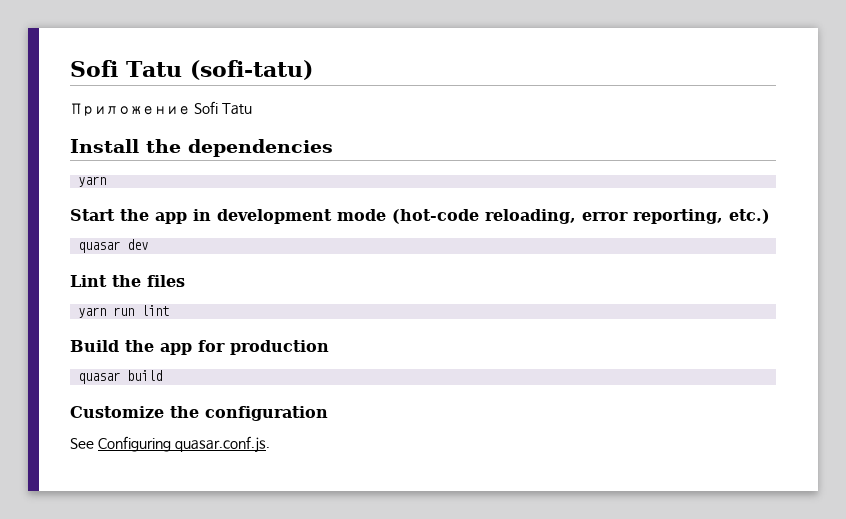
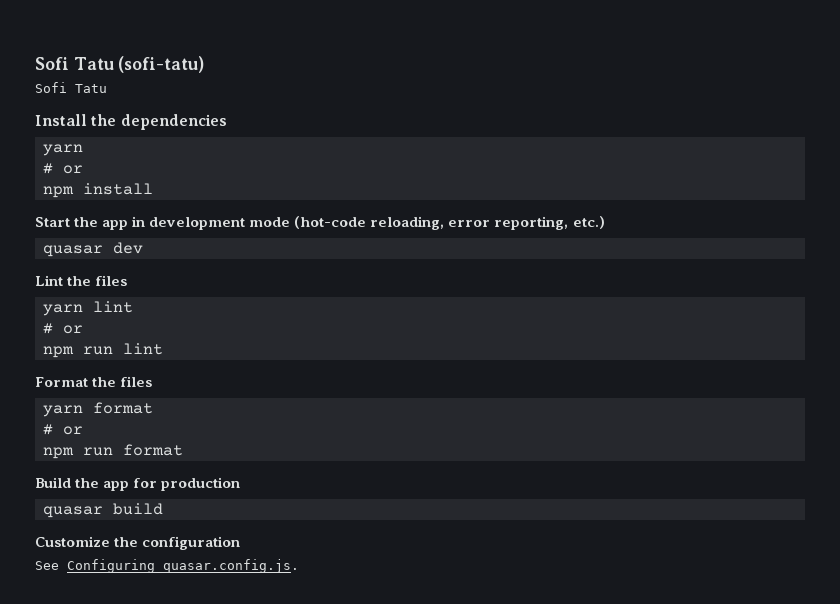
[70,103,190,116] Приложение -> (205, 64) none
(107, 181) none -> [42,163,83,174] [42,183,153,198] // # or // npm install
[113,305,170,316] run lint -> [92,301,133,313] [42,323,83,334] [42,343,163,358] [35,376,153,387] [42,402,153,417] [42,424,83,435] [42,444,183,459] lint // # or // npm run lint // Format the files // yarn format // # or // npm run format
[174,436,270,453] quasar.conf.js. -> [163,559,299,573] quasar.config.js.

